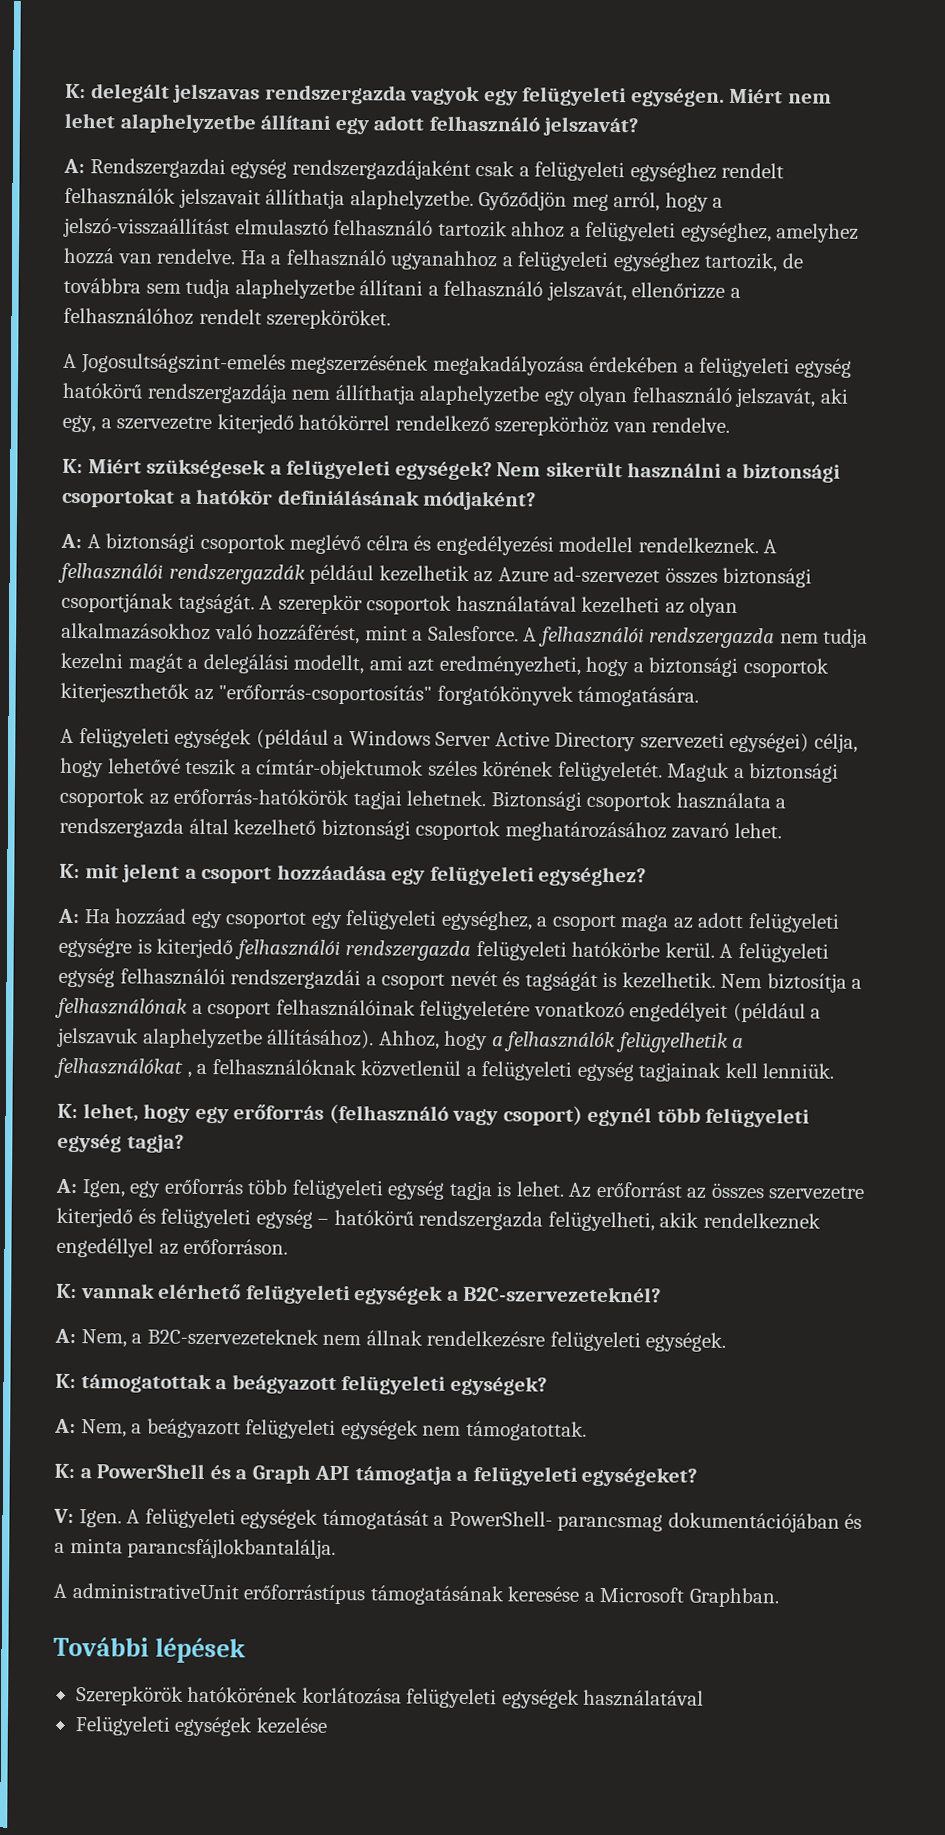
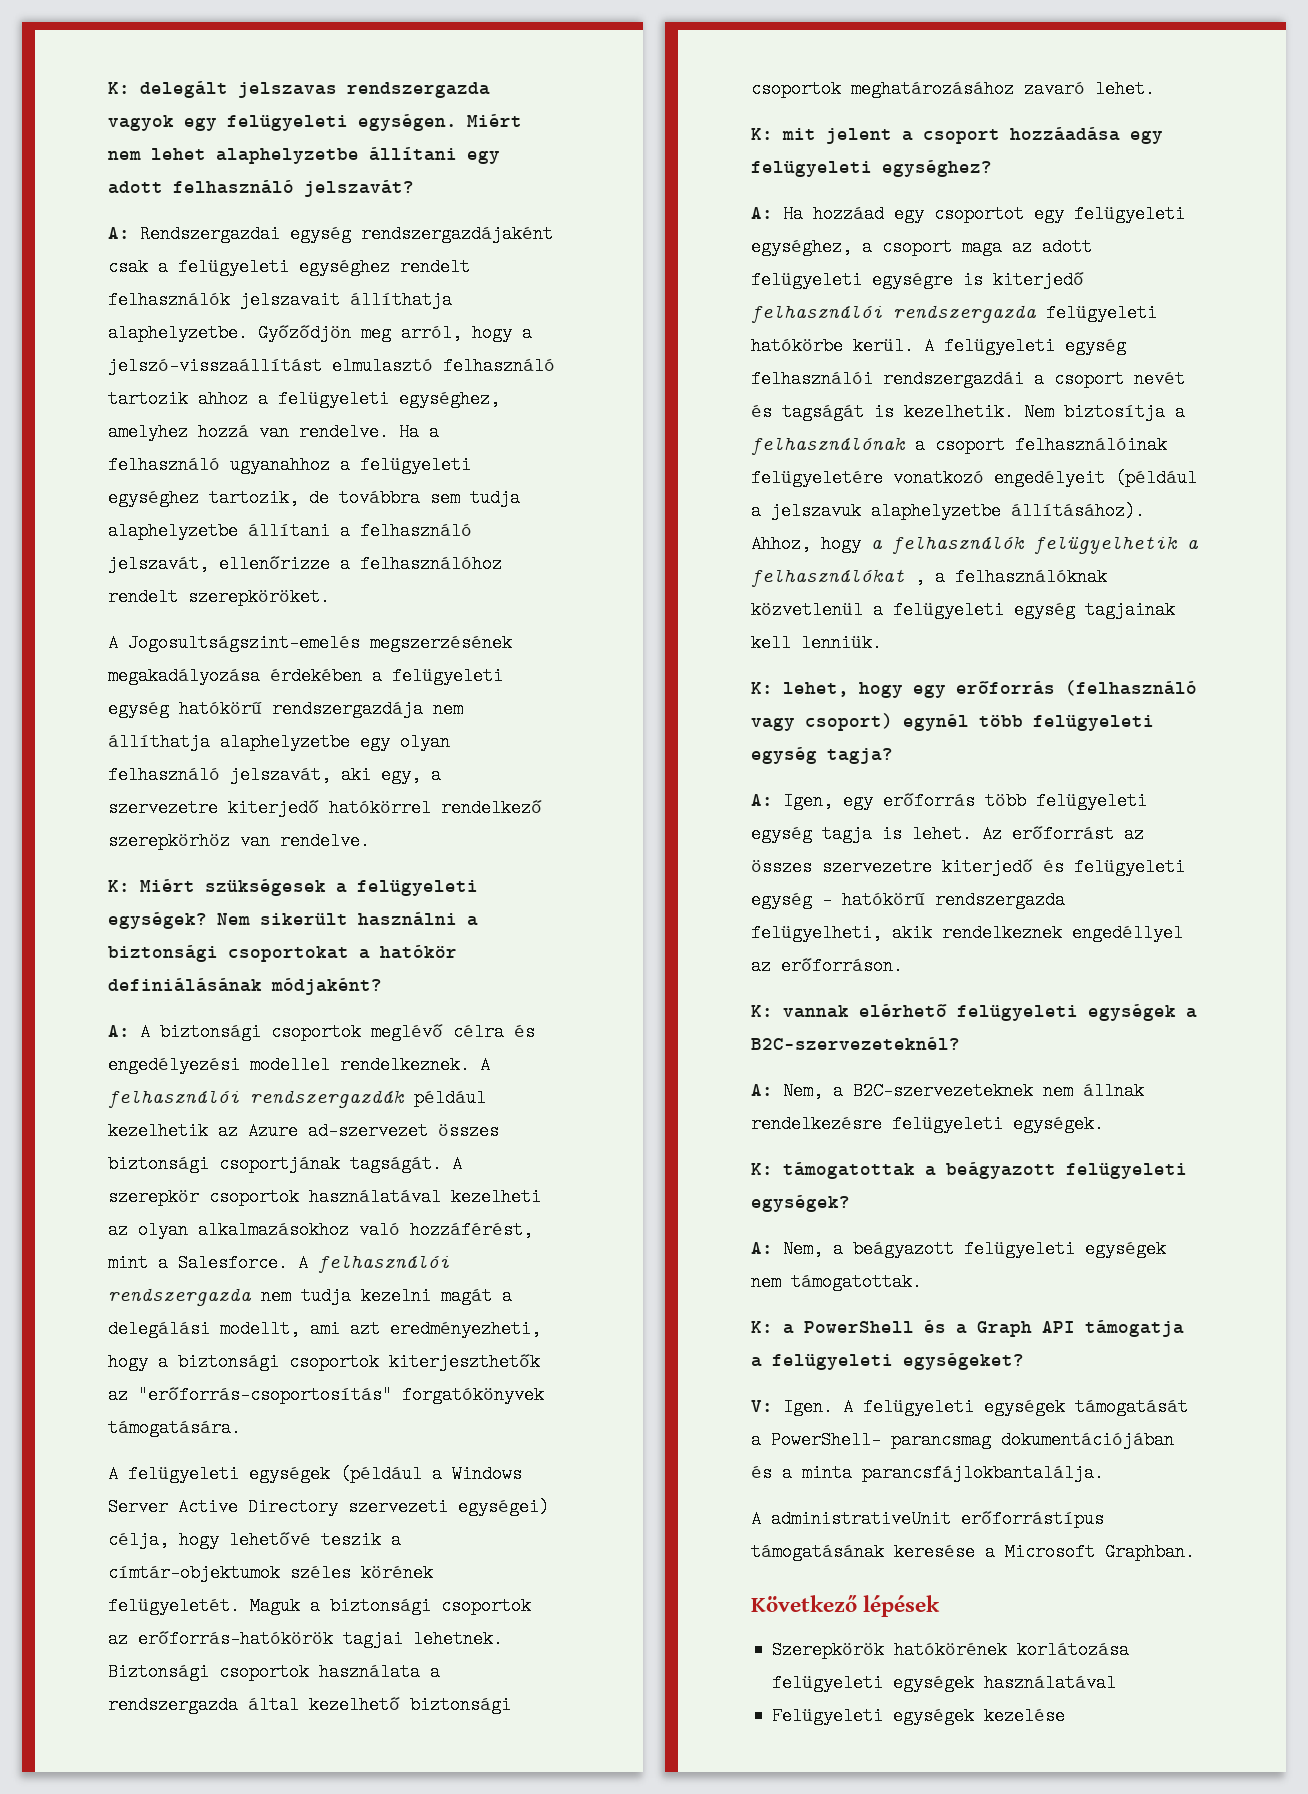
[53,1636,149,1657] További -> [751,1595,857,1612] Következő

